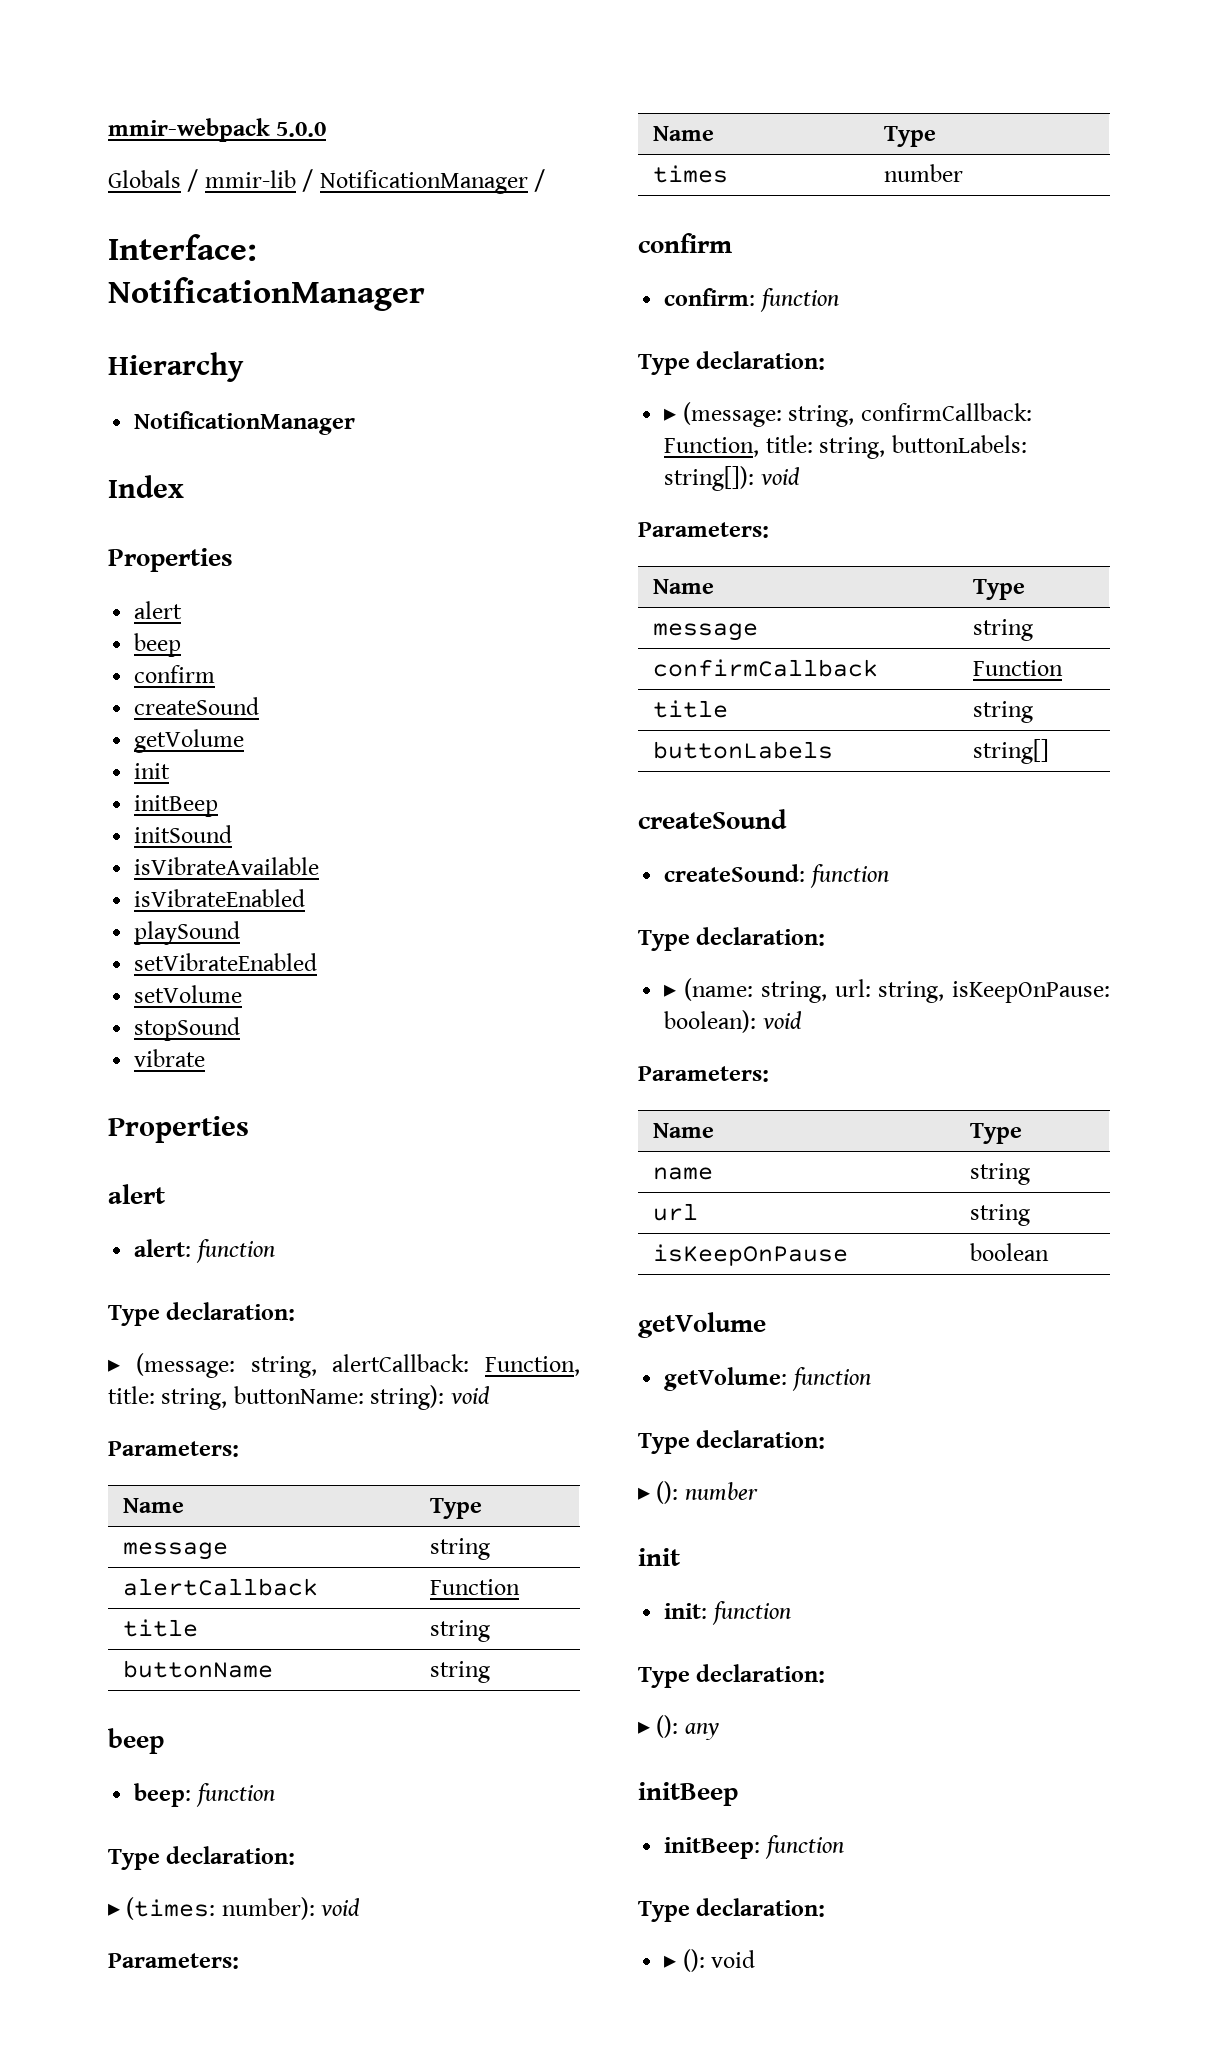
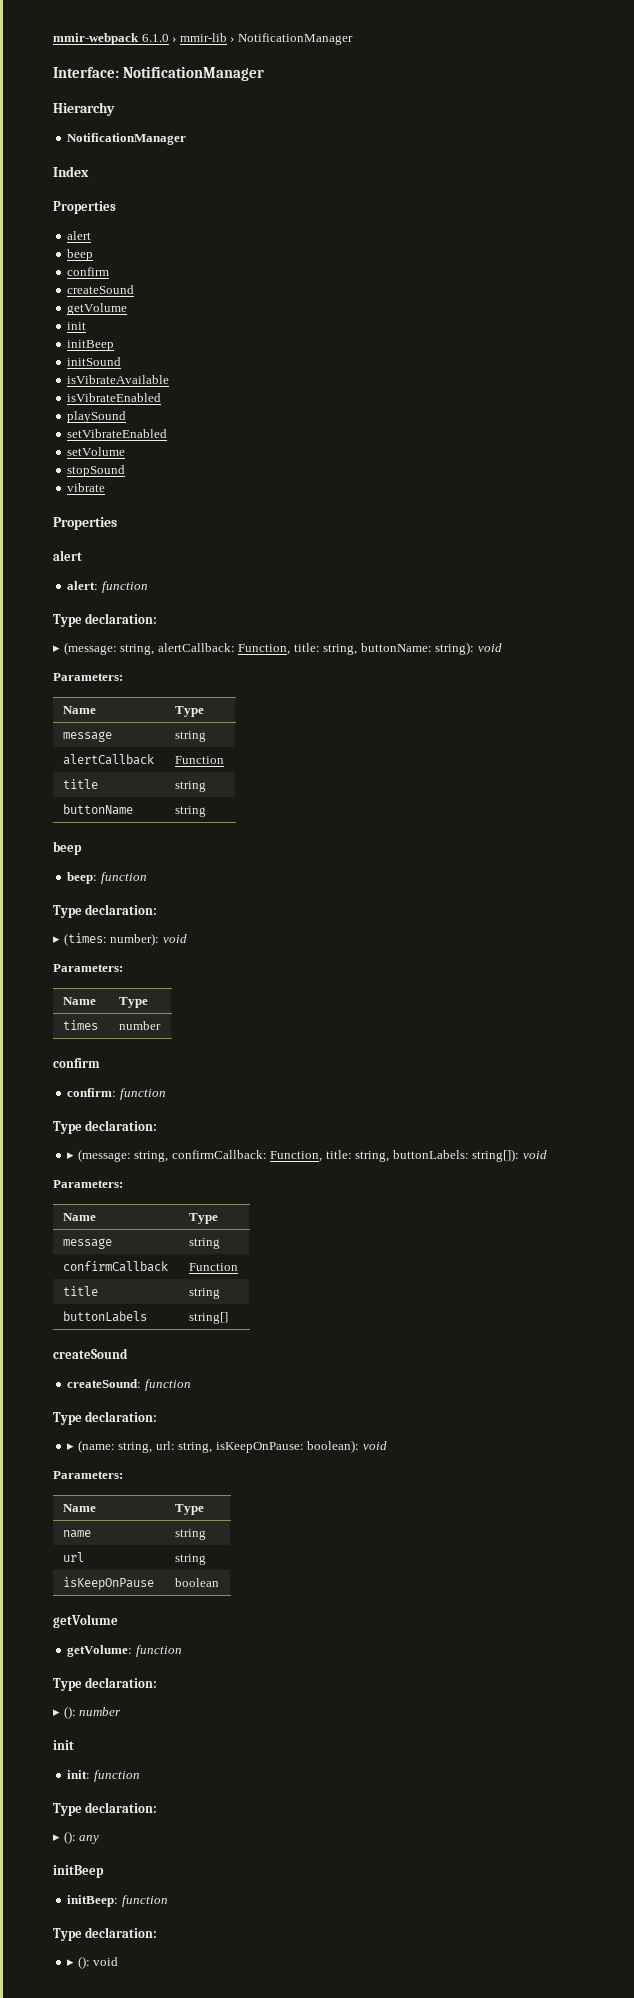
[276,122,327,137] [108,169,546,194] 5.0.0 // Globals / mmir-lib / NotificationManager / -> [141,33,353,45] 6.1.0 › mmir-lib › NotificationManager

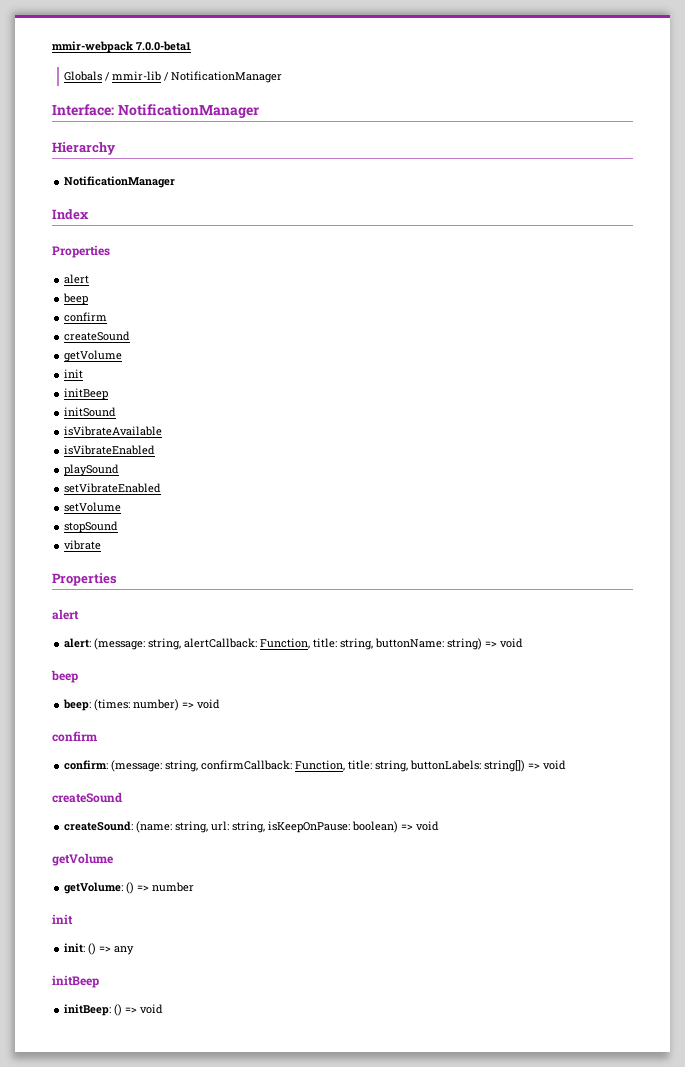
[141,33,235,42] 6.1.0 › mmir-lib › -> [136,41,191,51] [64,71,170,81] 7.0.0-beta1 // Globals / mmir-lib /
[101,581,148,593] [53,613,158,627] [53,645,60,652] function // Type declaration: // ▸ -> (92, 643) none
[435,642,502,655] [53,673,123,681] [63,706,97,714] [175,706,205,717] [63,731,113,742] [175,731,207,742] [63,754,155,765] [175,756,225,764] [63,779,99,789] [175,781,207,792] [63,804,134,815] [175,806,207,817] [53,841,82,855] [67,872,147,884] [53,904,158,918] [53,933,187,946] [53,964,123,972] [63,997,97,1005] [119,997,149,1008] [63,1020,99,1030] [119,1021,162,1030] [53,1058,100,1068] [67,1088,166,1100] [53,1120,158,1134] [67,1152,75,1159] string): void // Parameters: // Name | Type // message | string // alertCallback | Function // title | string // buttonName | string // beep // beep: function // Type declaration: // ▸ (times: number): void // Parameters: // Name | Type // times | number // confirm // confirm: function // Type declaration: // ▸ -> [447,638,524,650] [51,670,78,683] [63,699,221,711] [52,731,97,742] [64,760,109,770] string) => void // beep // beep: (times: number) => void // confirm // confirm:
[472,1149,547,1162] [53,1180,123,1188] [63,1213,97,1221] [189,1213,219,1224] [63,1238,113,1249] [189,1238,221,1249] [63,1261,169,1272] [189,1263,239,1271] [63,1286,99,1296] [189,1288,221,1299] [63,1311,148,1322] [189,1312,229,1324] [53,1348,128,1359] [67,1379,191,1391] [53,1411,158,1425] [67,1443,75,1450] string[]): void // Parameters: // Name | Type // message | string // confirmCallback | Function // title | string // buttonLabels | string[] // createSound // createSound: function // Type declaration: // ▸ -> [484,760,567,772] [52,792,122,803] [64,821,134,831] string[]) => void // createSound // createSound:
[307,1440,387,1453] [53,1471,123,1479] [63,1504,97,1512] [175,1504,205,1515] [63,1530,92,1538] [175,1529,207,1540] [63,1552,85,1562] [175,1554,207,1565] [63,1577,155,1590] [175,1578,220,1587] [53,1614,118,1628] [67,1645,182,1657] [53,1677,158,1691] [53,1706,122,1719] [53,1740,74,1750] [67,1770,140,1782] [53,1802,158,1816] [53,1831,100,1844] [53,1865,104,1878] [67,1895,168,1907] [53,1927,158,1941] [67,1956,90,1969] boolean): void // Parameters: // Name | Type // name | string // url | string // isKeepOnPause | boolean // getVolume // getVolume: function // Type declaration: // ▸ (): number // init // init: function // Type declaration: // ▸ (): any // initBeep // initBeep: function // Type declaration: // ▸ (): -> [352,821,440,833] [52,853,113,866] [64,882,195,894] [52,914,73,925] [64,943,135,955] [52,975,99,988] [64,1004,138,1016] boolean) => void // getVolume // getVolume: () => number // init // init: () => any // initBeep // initBeep: () =>

